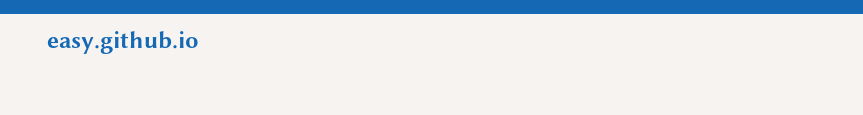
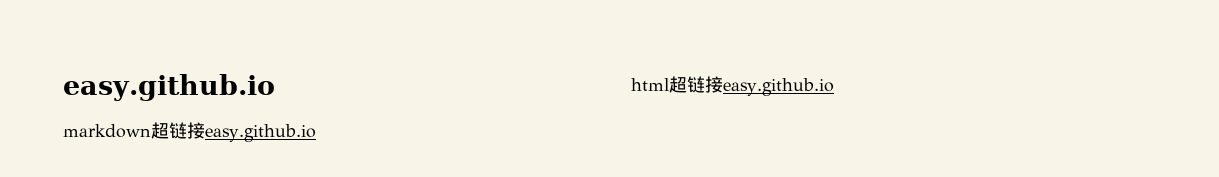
[47,31,199,54] easy.github.io -> [63,74,275,101] [63,122,316,142] [631,76,834,96] easy.github.io // markdown超链接easy.github.io // html超链接easy.github.io

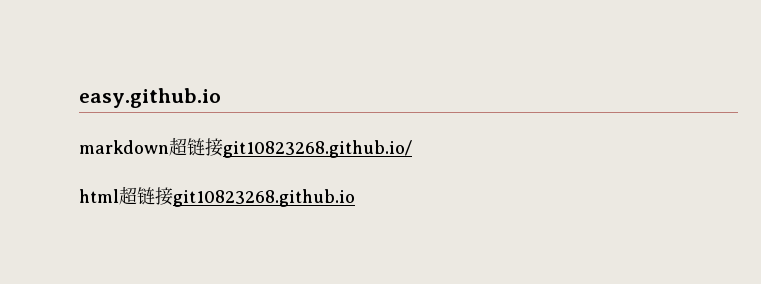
[205,124,316,142] easy.github.io -> [223,140,412,158] git10823268.github.io/
[723,78,834,96] easy.github.io -> [173,189,355,207] git10823268.github.io

